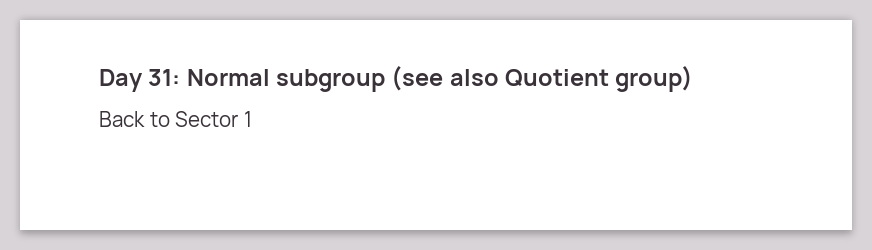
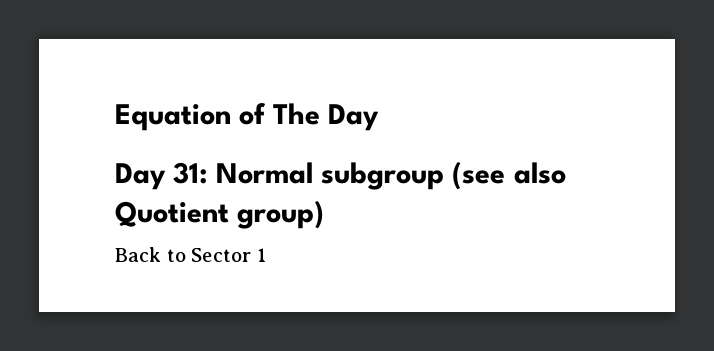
(99, 80) none -> [115,103,380,131] Equation of The Day //

